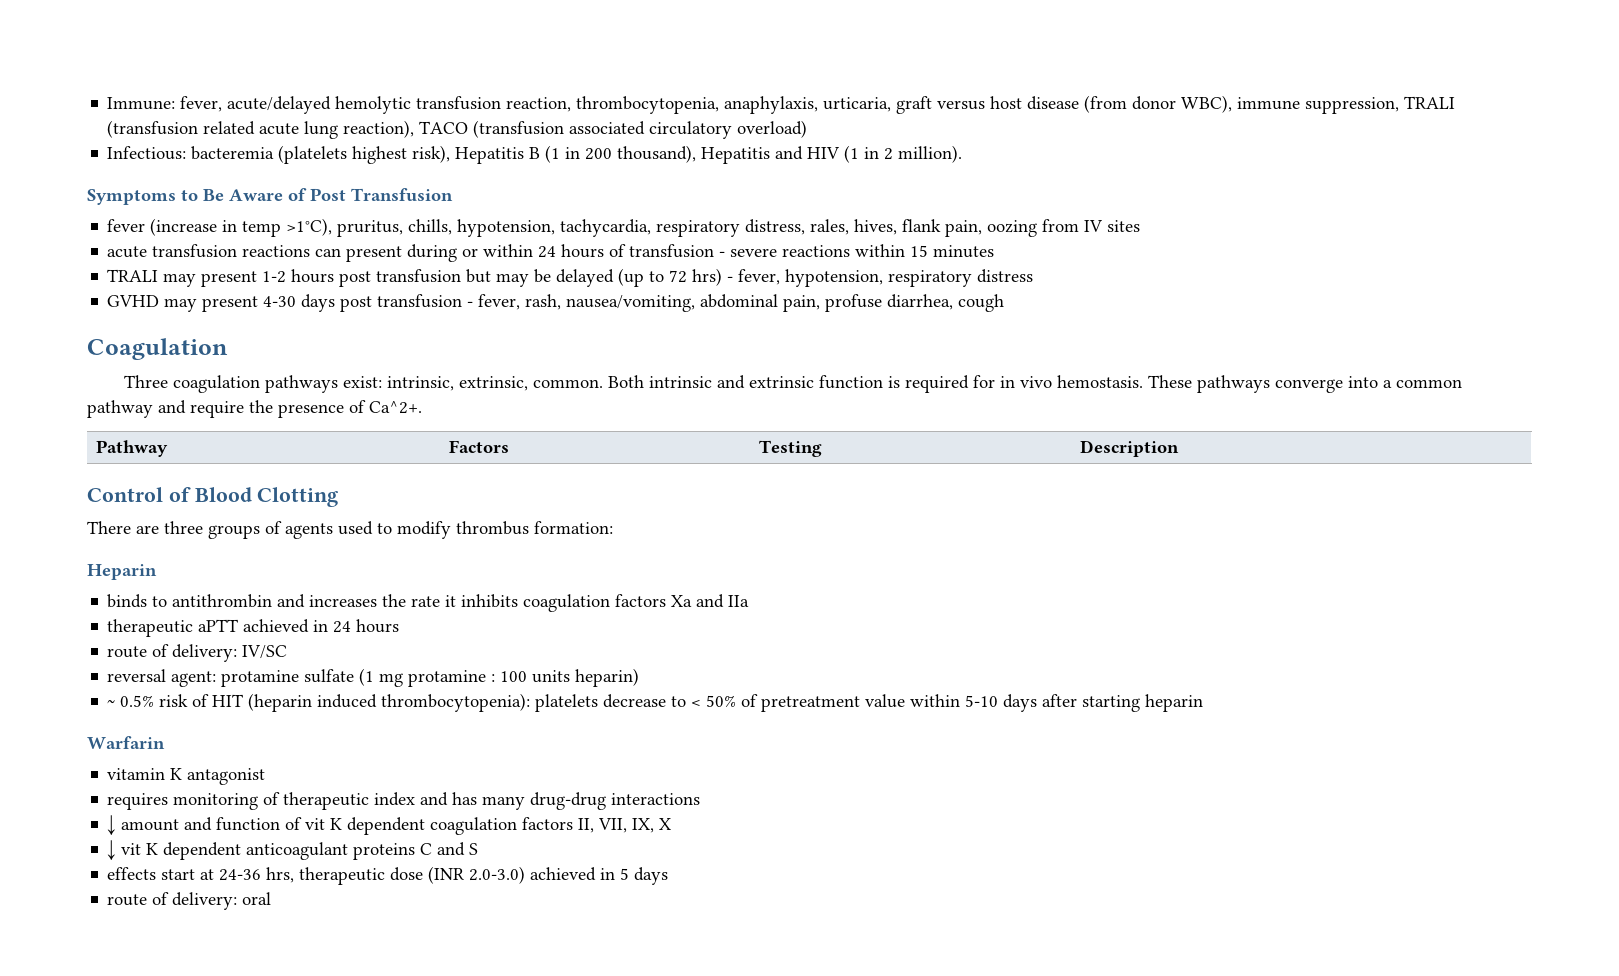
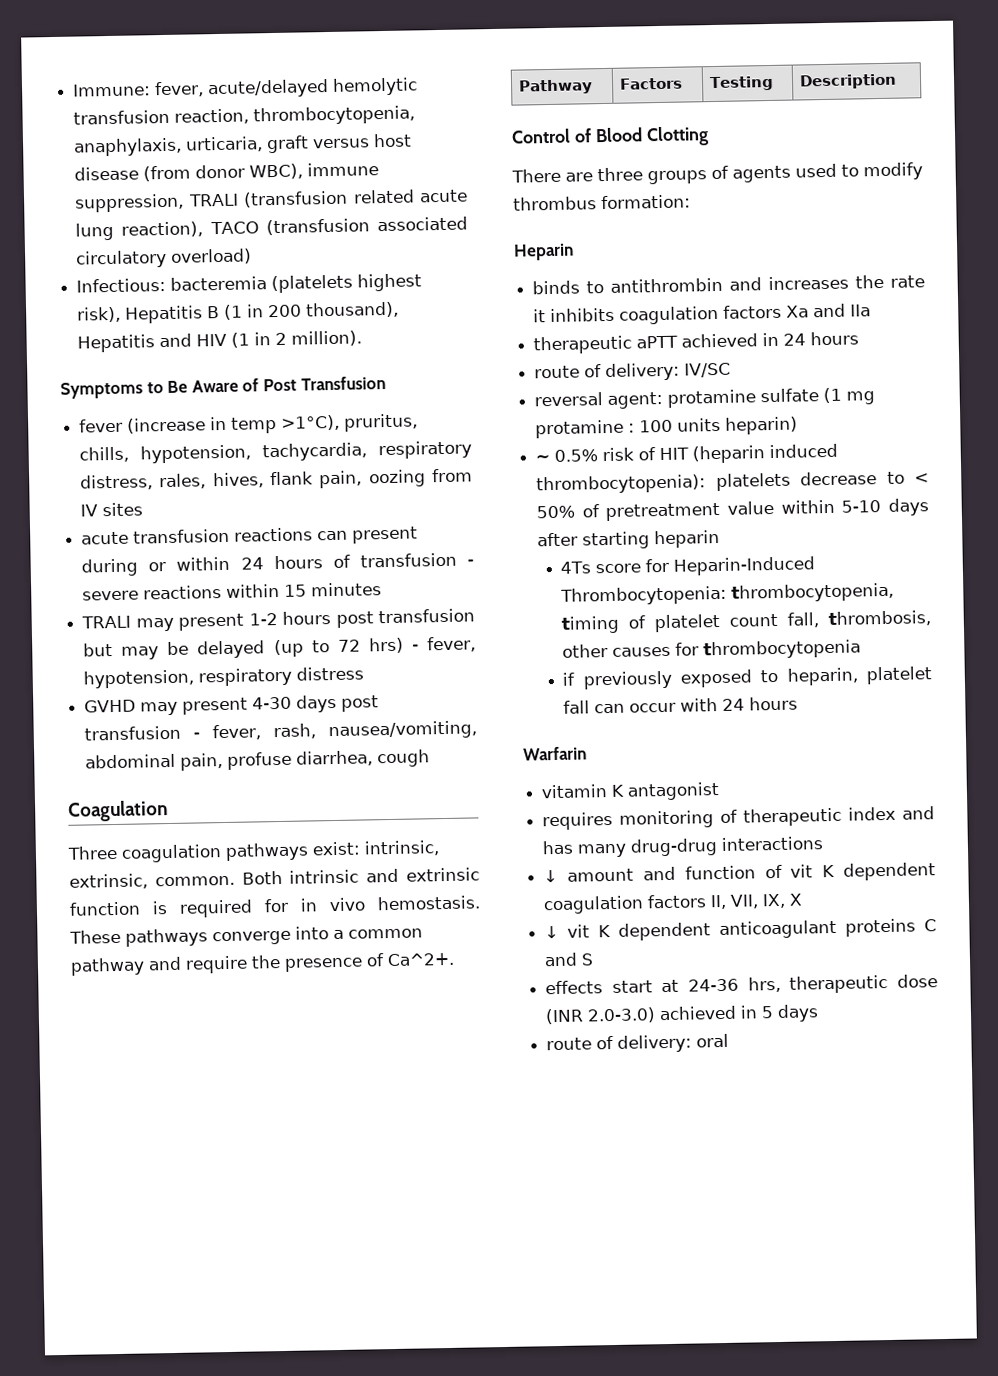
(1204, 703) none -> [560,556,816,576] [560,582,895,606] [561,610,931,634] [562,639,862,660] [562,666,932,690] [563,696,799,714] // 4Ts score for Heparin-Induced Thrombocytopenia: thrombocytopenia, timing of platelet count fall, thrombosis, other causes for thrombocytopenia // if previously exposed to heparin, platelet fall can occur with 24 hours

